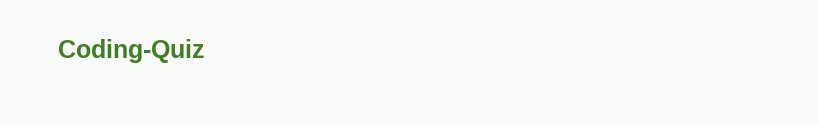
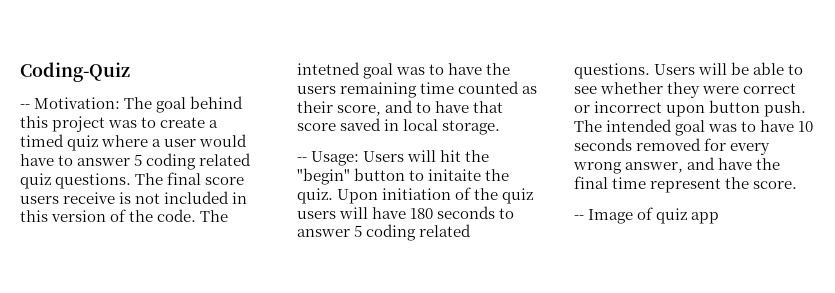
(205, 51) none -> [20,96,244,113] [20,116,219,132] [20,134,248,151] [20,153,252,170] [20,172,245,189] [20,191,248,204] [20,209,229,222] [297,62,511,79] [297,81,538,98] [297,100,504,116] [297,118,501,135] [297,150,490,166] [297,168,510,185] [297,187,534,204] [297,206,515,219] [297,224,472,241] [574,62,804,79] [574,82,797,98] [574,100,807,117] [574,119,814,136] [574,138,771,155] [573,157,781,174] [574,176,798,193] [574,207,720,224] // -- Motivation: The goal behind this project was to create a timed quiz where a user would have to answer 5 coding related quiz questions. The final score users receive is not included in this version of the code. The intetned goal was to have the users remaining time counted as their score, and to have that score saved in local storage. // -- Usage: Users will hit the "begin" button to initaite the quiz. Upon initiation of the quiz users will have 180 seconds to answer 5 coding related questions. Users will be able to see whether they were correct or incorrect upon button push. The intended goal was to have 10 seconds removed for every wrong answer, and have the final time represent the score. // -- Image of quiz app

